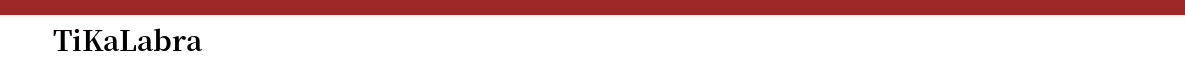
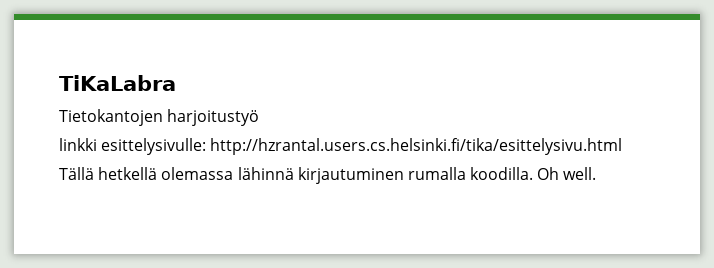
(203, 39) none -> [59,109,260,126] [59,138,623,155] [59,167,597,184] // Tietokantojen harjoitustyö // linkki esittelysivulle: http://hzrantal.users.cs.helsinki.fi/tika/esittelysivu.html // Tällä hetkellä olemassa lähinnä kirjautuminen rumalla koodilla. Oh well.

